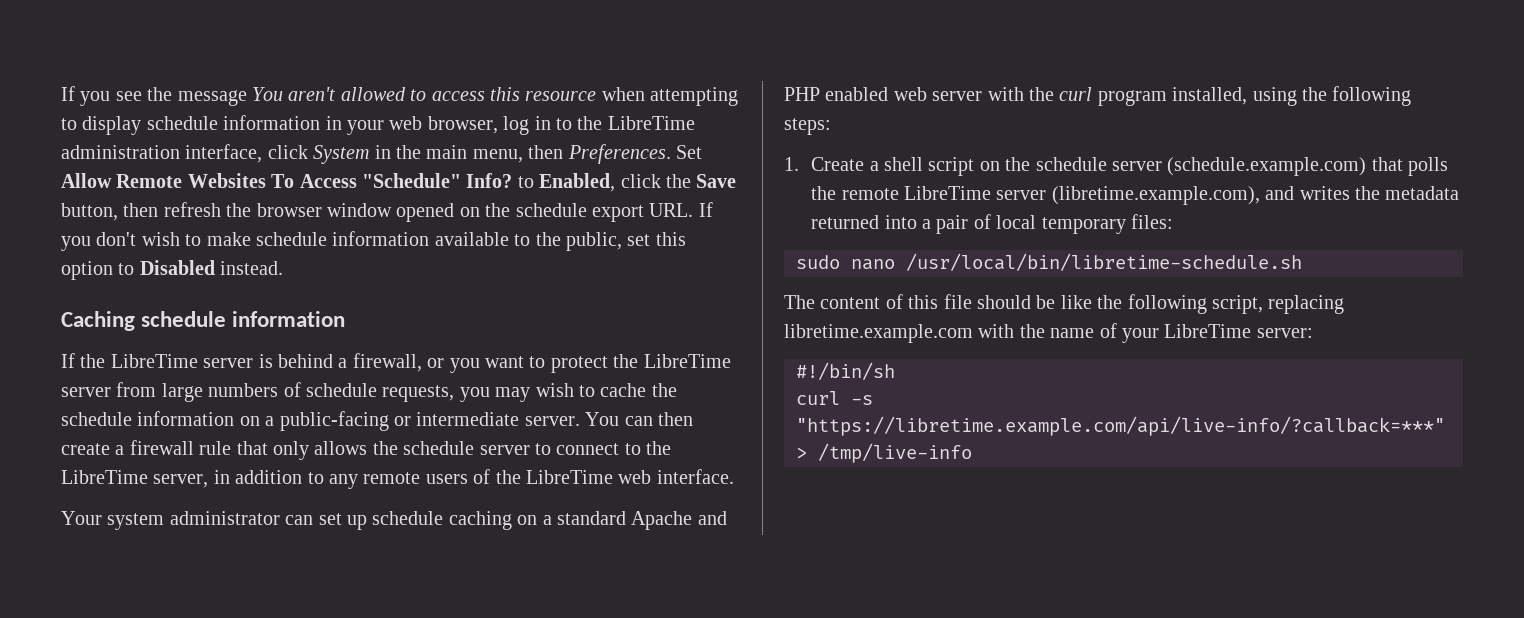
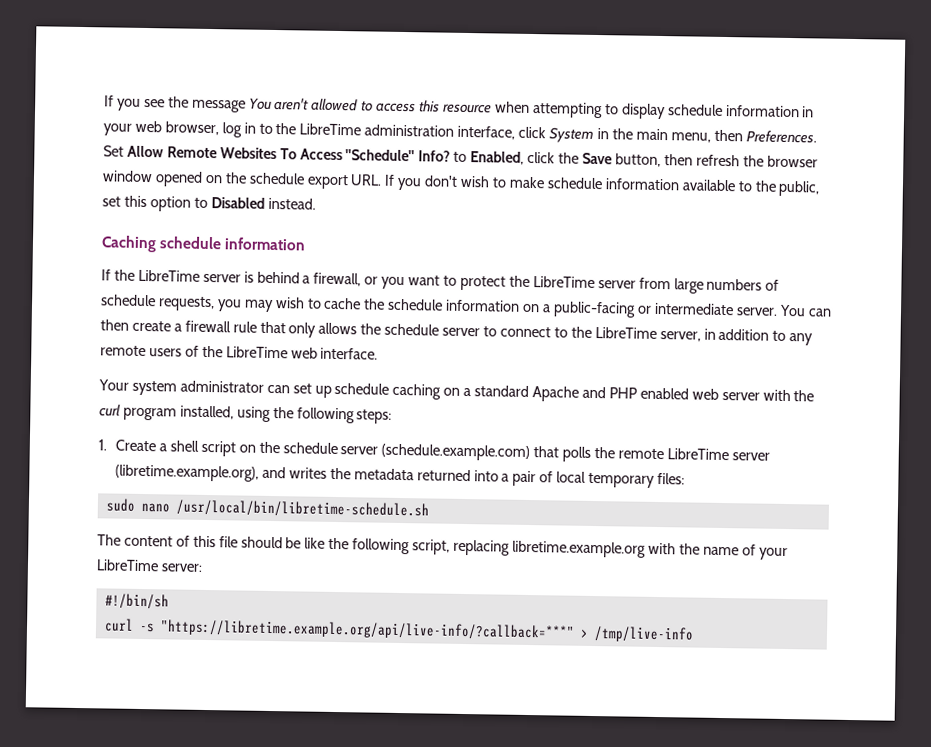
[1051,186,1260,205] (libretime.example.com), -> [115,464,260,482] (libretime.example.org),
[784,324,973,343] libretime.example.com -> [511,540,646,558] libretime.example.org
[796,416,1445,436] "https://libretime.example.com/api/live-info/?callback=***" -> [159,619,575,641] "https://libretime.example.org/api/live-info/?callback=***"

